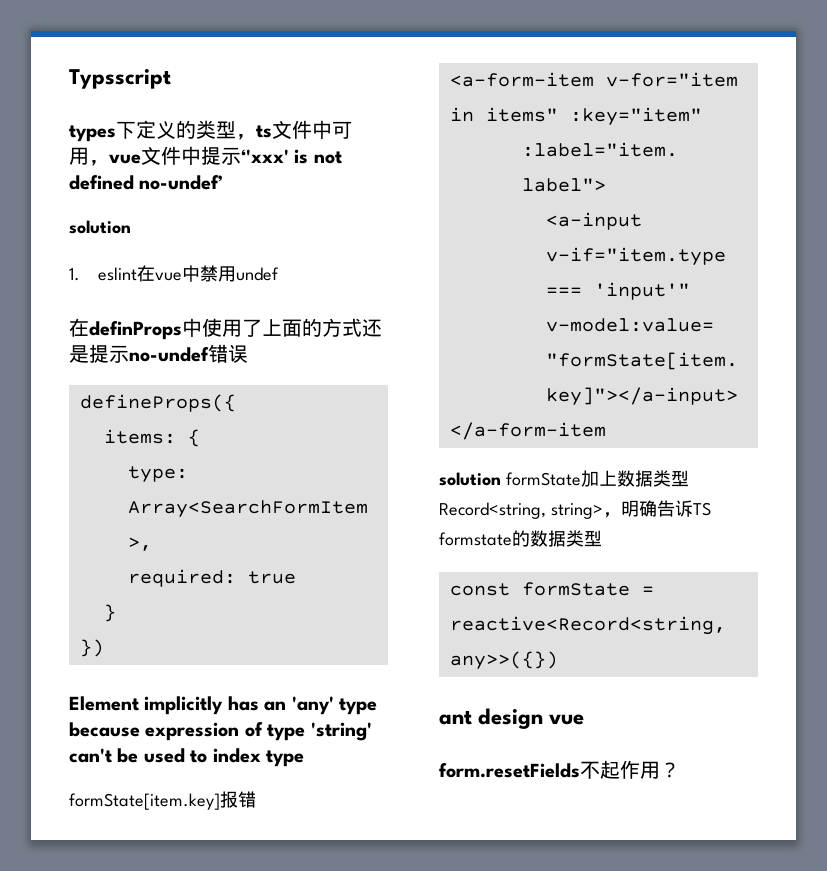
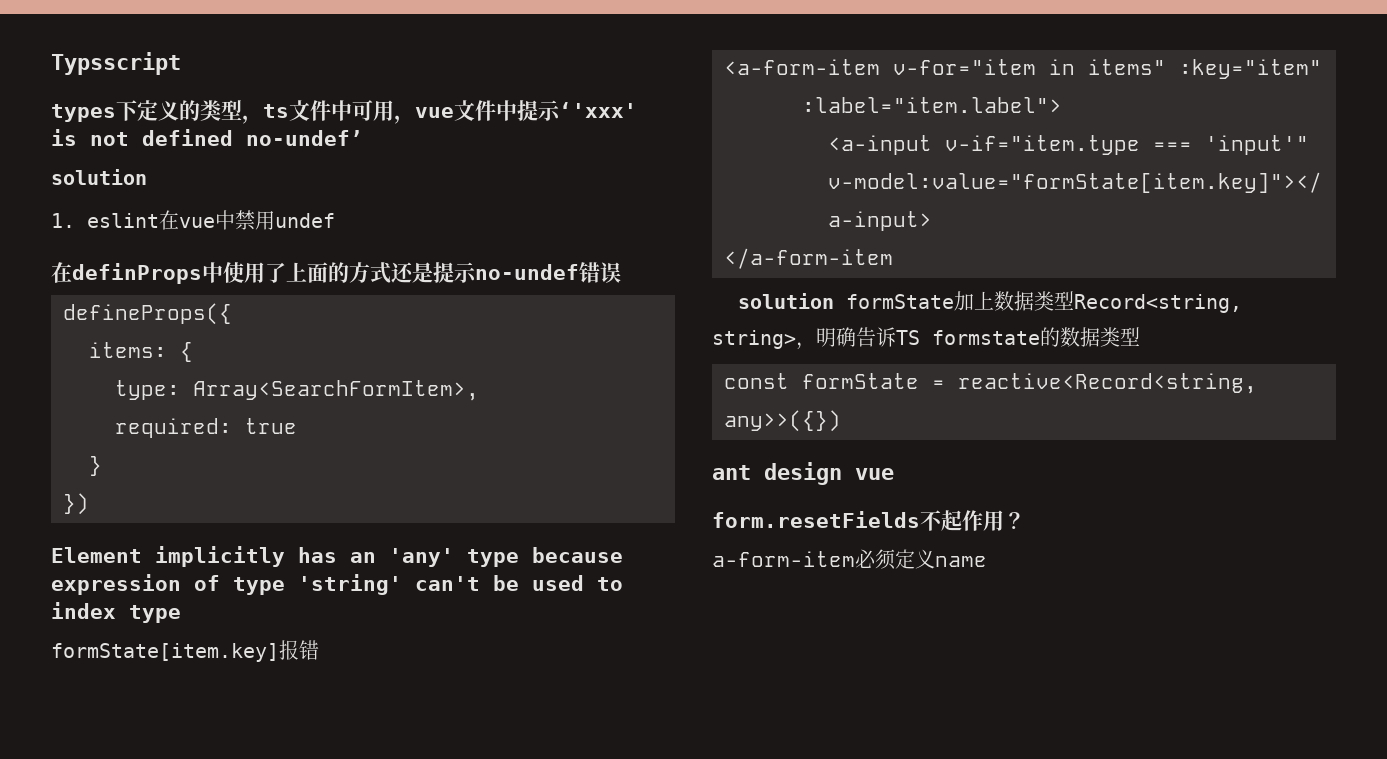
(680, 770) none -> [712,549,987,570] // a-form-item必须定义name

